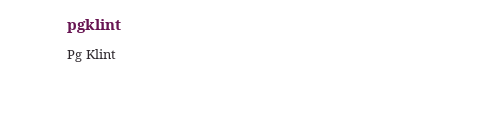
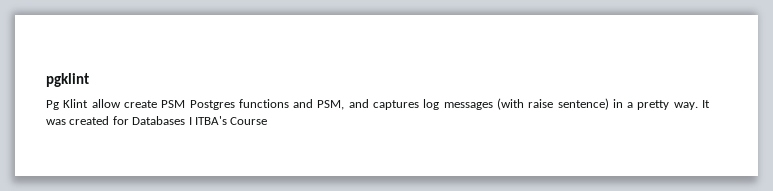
(116, 54) none -> [91,98,710,110] [46,116,268,125] allow create PSM Postgres functions and PSM, and captures log messages (with raise sentence) in a pretty way. It was created for Databases I ITBA's Course

